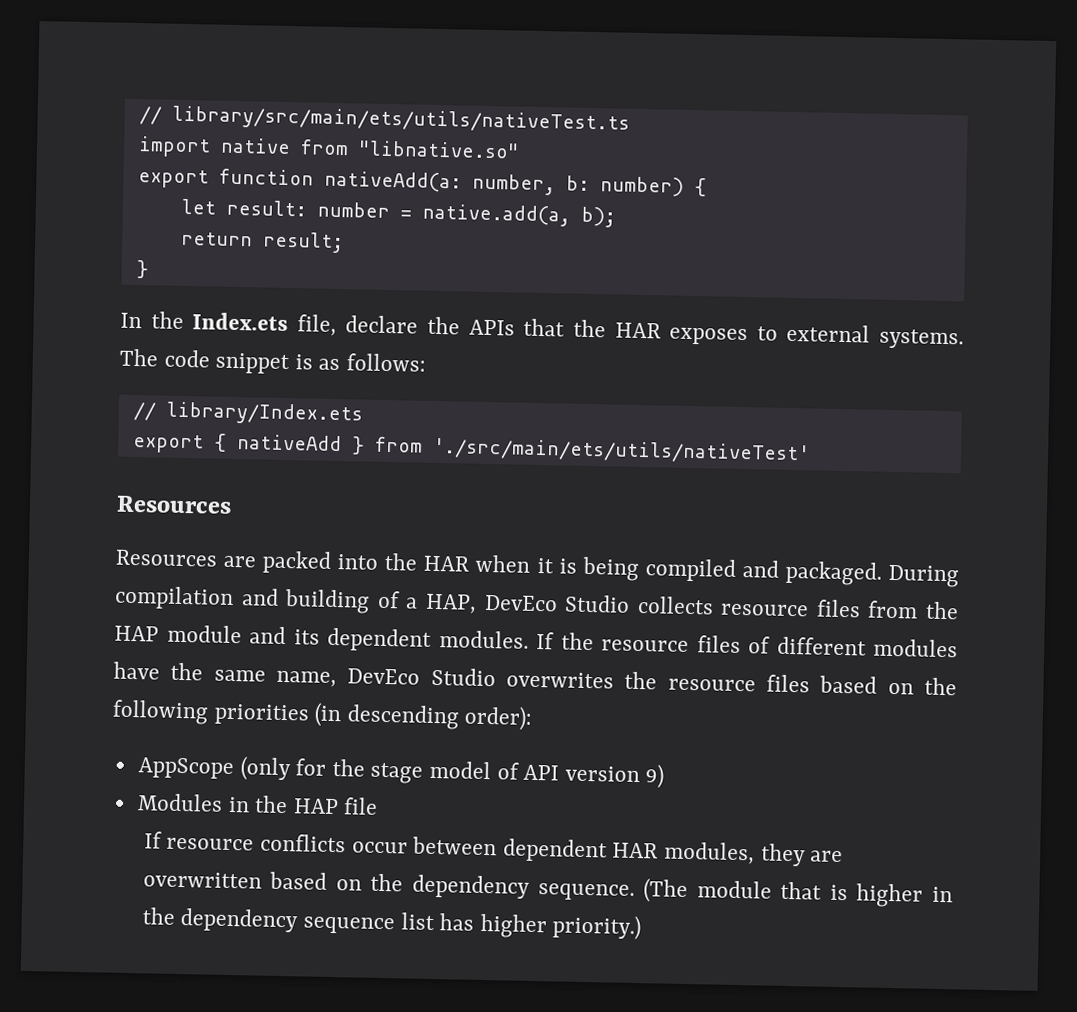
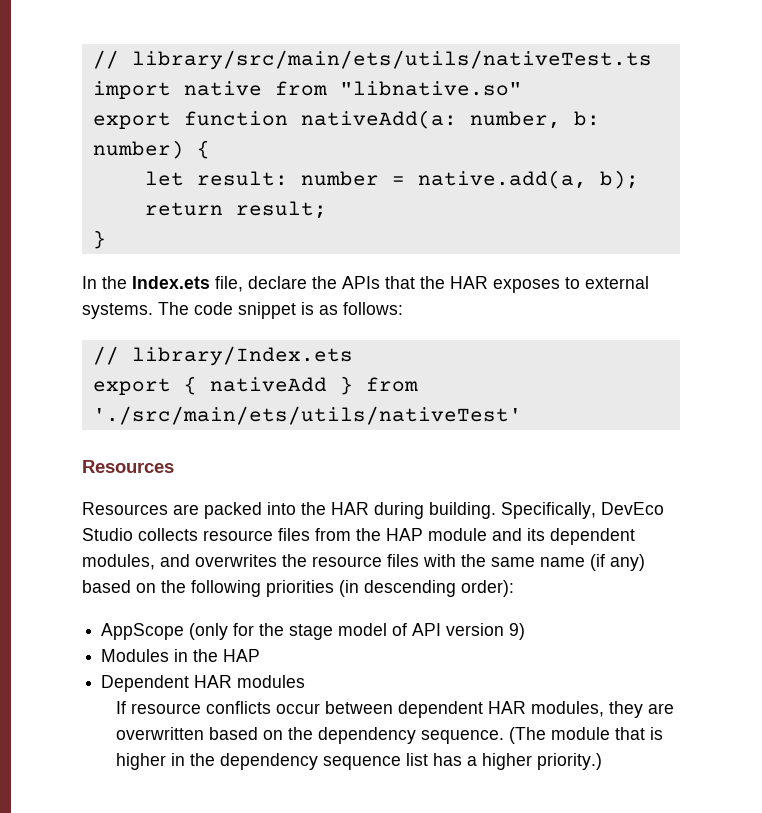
[475,554,960,588] [114,585,477,614] when it is being compiled and packaged. During compilation and building of a HAP, -> [374,502,596,519] during building. Specifically,
[438,630,958,658] [113,661,810,693] modules. If the resource files of different modules have the same name, DevEco Studio overwrites the resource files -> [82,554,645,571] modules, and overwrites the resource files with the same name (if any)
[343,797,379,815] file -> [101,675,306,692] // Dependent HAR modules
(475, 922) none -> [467,756,478,766] a

